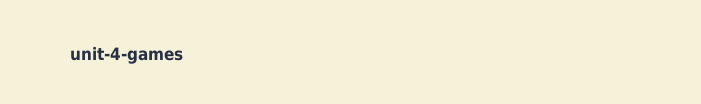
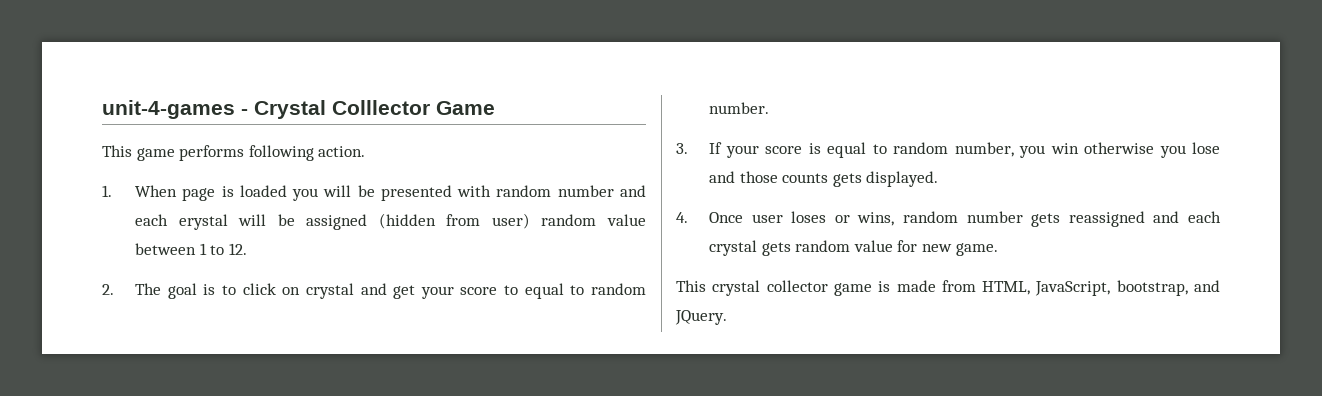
(183, 55) none -> [241,100,495,119] [102,145,366,161] [102,185,647,201] [135,213,647,230] [135,243,247,255] [102,283,647,299] [709,102,770,114] [676,142,1220,158] [709,171,939,187] [676,211,1221,227] [709,240,998,256] [676,280,1220,296] [675,310,727,325] - Crystal Colllector Game // This game performs following action. // 1. When page is loaded you will be presented with random number and each erystal will be assigned (hidden from user) random value between 1 to 12. // 2. The goal is to click on crystal and get your score to equal to random number. // 3. If your score is equal to random number, you win otherwise you lose and those counts gets displayed. // 4. Once user loses or wins, random number gets reassigned and each crystal gets random value for new game. // This crystal collector game is made from HTML, JavaScript, bootstrap, and JQuery.

